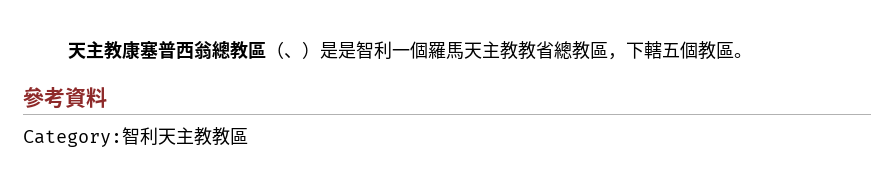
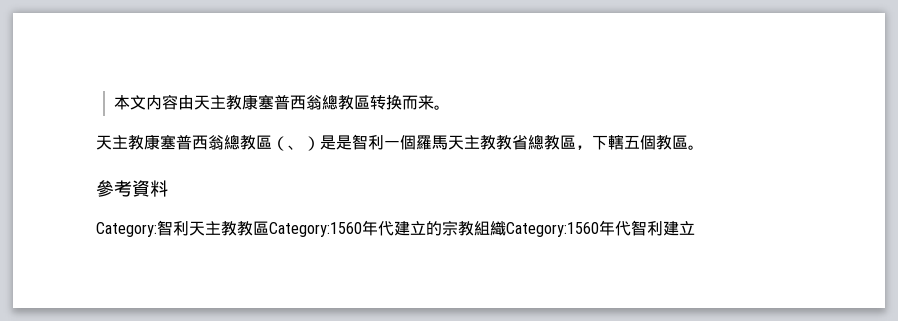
(68, 50) none -> [114,94,451,110] 本文内容由天主教康塞普西翁總教區转换而来。 //
(248, 136) none -> [269,220,695,237] Category:1560年代建立的宗教組織Category:1560年代智利建立

